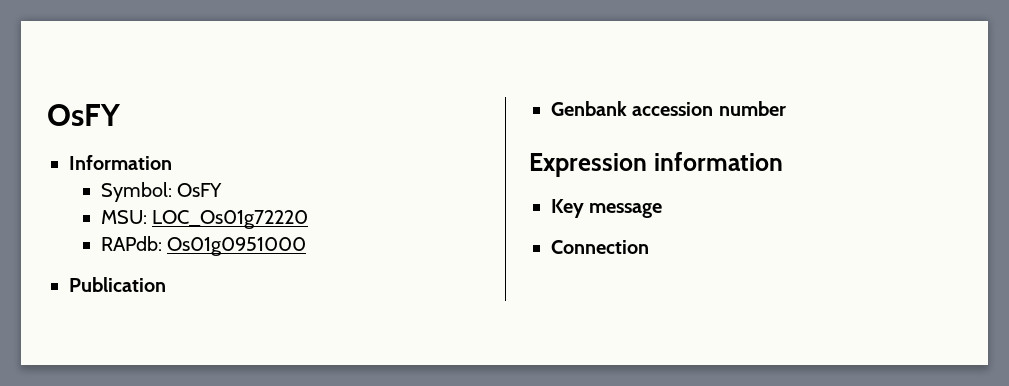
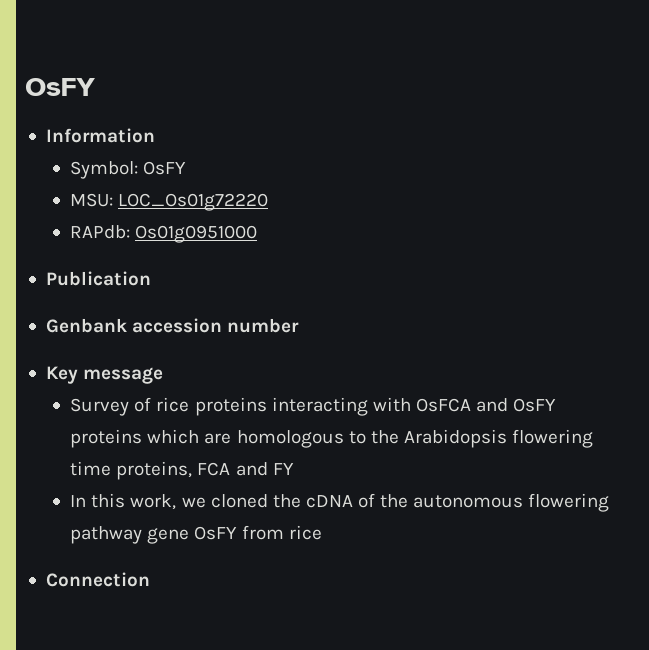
[529,152,783,177] // Expression information -> (300, 325) none
(663, 210) none -> [70,397,557,416] [70,429,594,448] [70,461,294,480] [70,493,610,512] [70,525,322,544] // Survey of rice proteins interacting with OsFCA and OsFY proteins which are homologous to the Arabidopsis flowering time proteins, FCA and FY // In this work, we cloned the cDNA of the autonomous flowering pathway gene OsFY from rice

